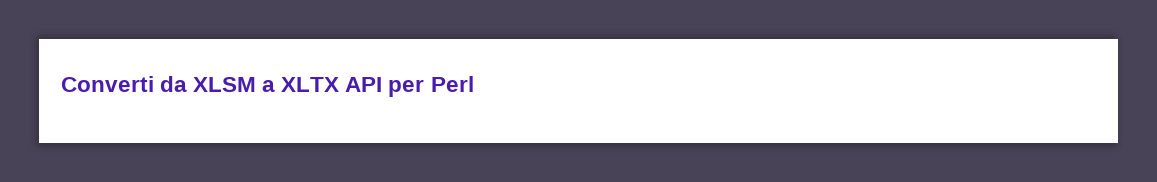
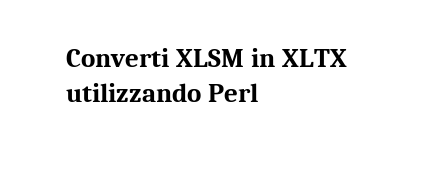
[160,76,425,97] da XLSM a XLTX API per -> [176,48,348,67] [66,83,201,102] XLSM in XLTX utilizzando

